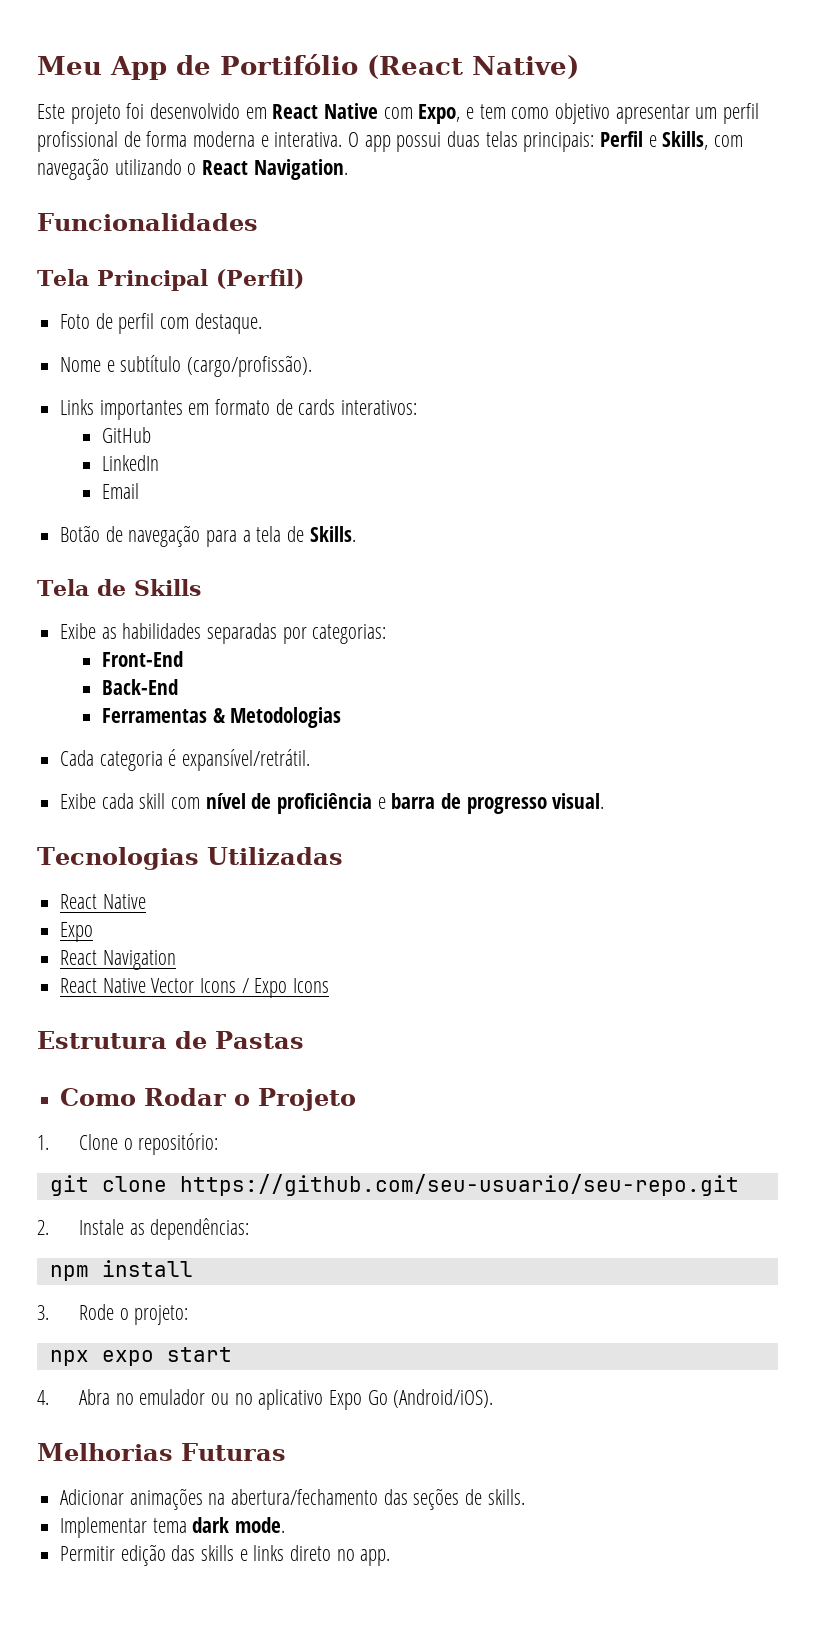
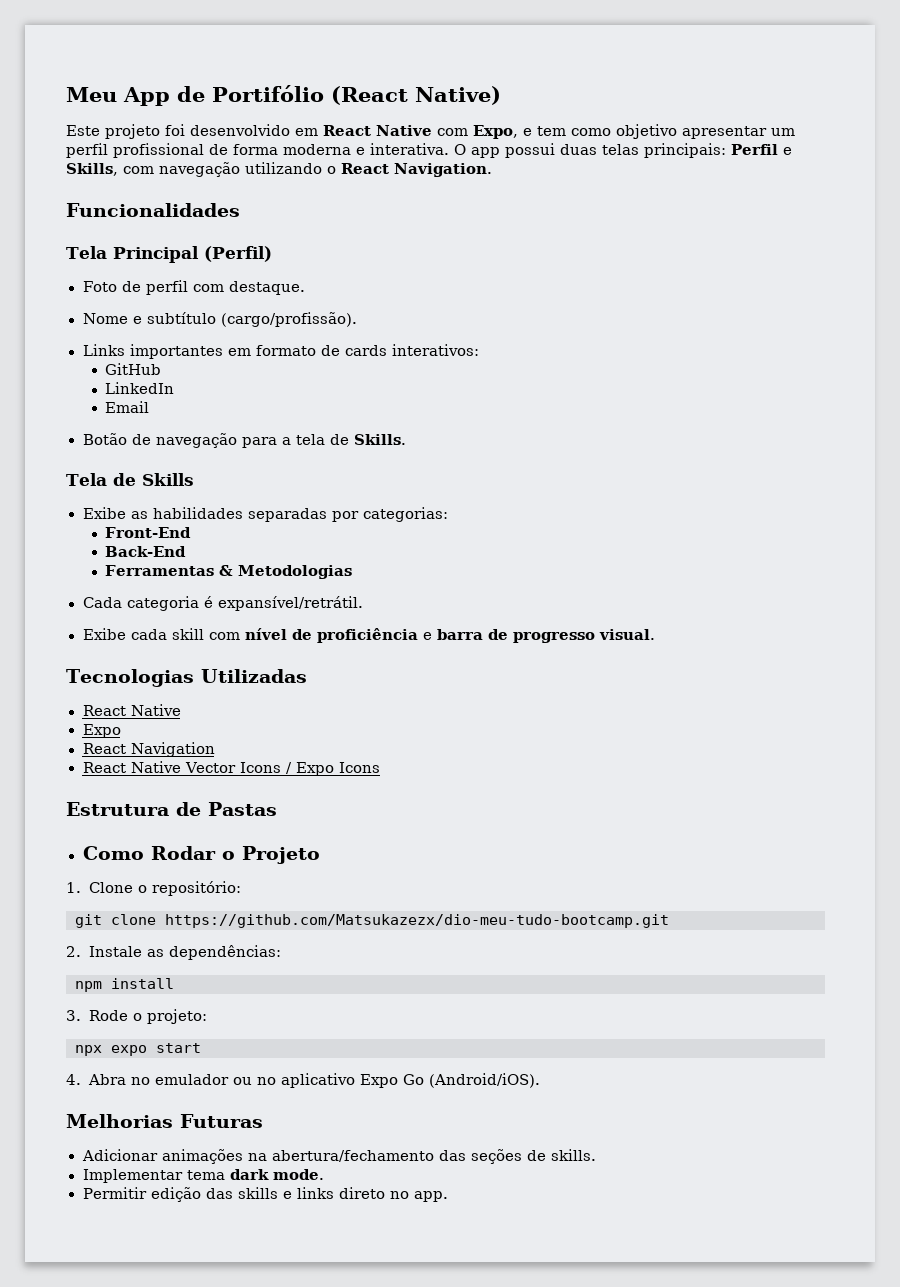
[179,1174,739,1196] https://github.com/seu-usuario/seu-repo.git -> [165,914,669,928] https://github.com/Matsukazezx/dio-meu-tudo-bootcamp.git

